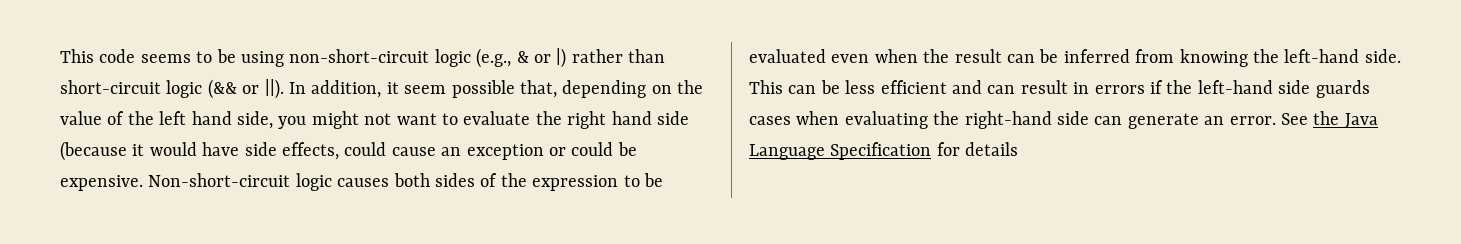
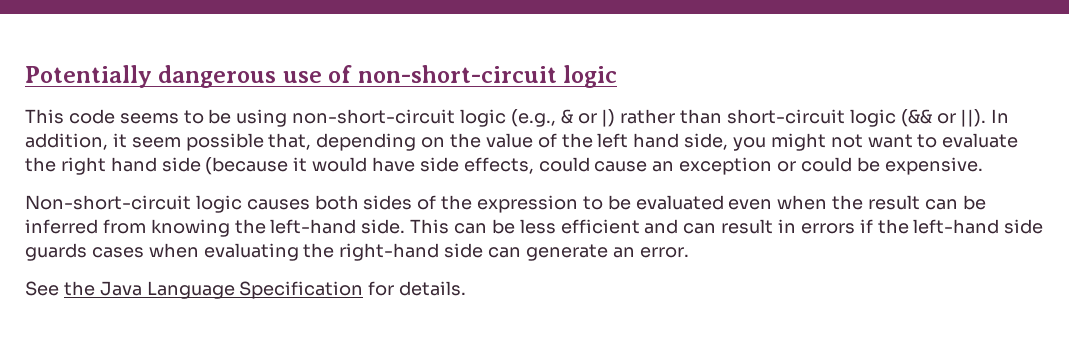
(60, 56) none -> [25,65,618,88] Potentially dangerous use of non-short-circuit logic //
(143, 183) none -> (983, 166) //
(1276, 120) none -> (689, 252) //
[965,142,1019,156] details -> [399,281,467,296] details.

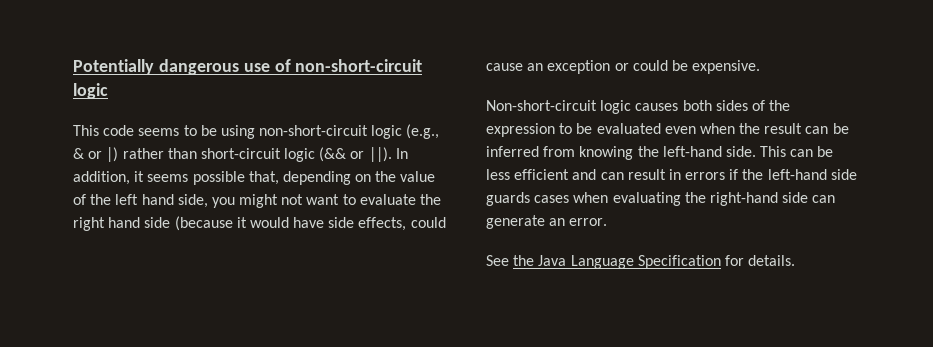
[131,137,181,148] seem -> [147,174,189,182] seems

